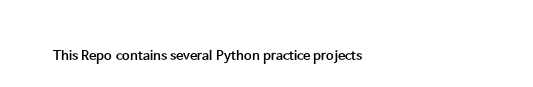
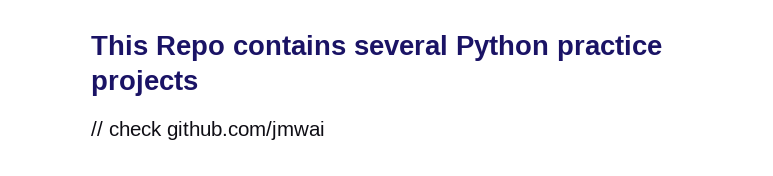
(363, 57) none -> [91,121,325,140] // // check github.com/jmwai

